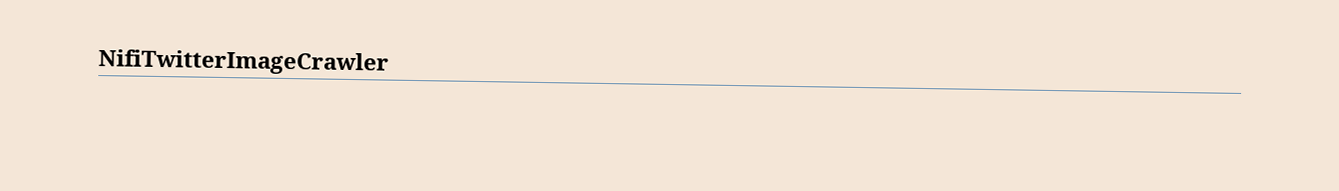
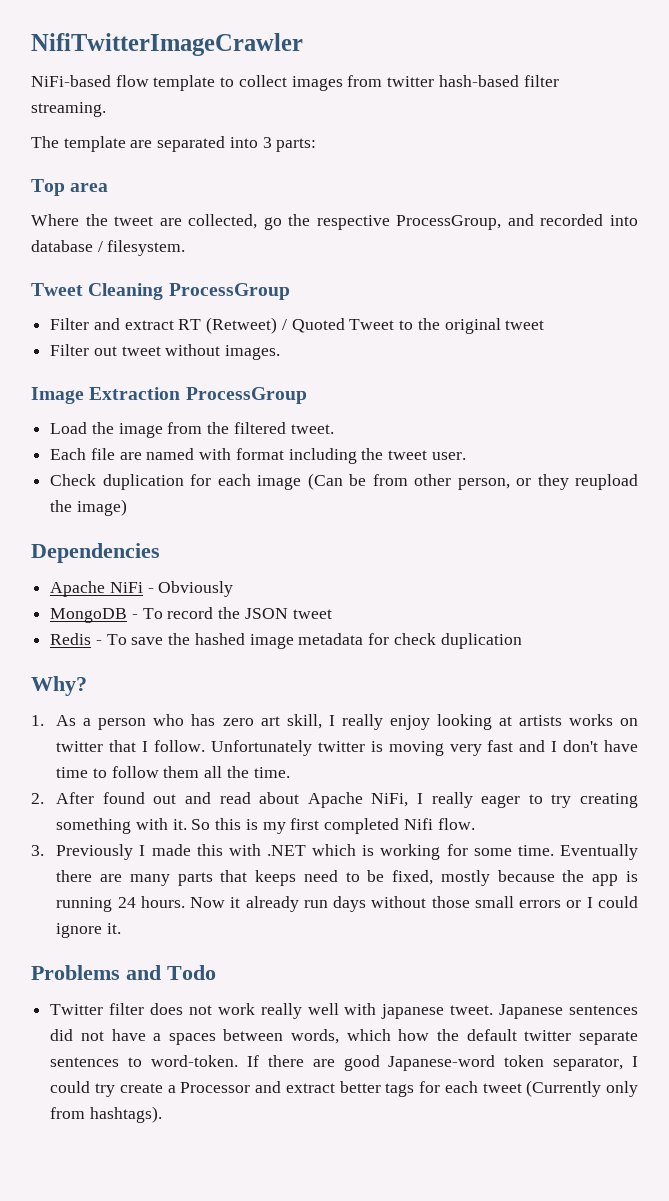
(389, 62) none -> [31,75,559,91] [31,102,106,117] [31,136,317,152] [31,179,109,196] [31,214,638,230] [31,240,186,256] [31,283,290,300] [50,317,545,334] [50,344,281,360] [31,387,307,404] [50,422,334,438] [50,448,466,464] [50,473,639,490] [50,499,127,516] [31,543,160,563] [50,581,234,597] [50,607,332,623] [50,633,522,649] [31,676,87,696] [31,714,638,730] [56,740,638,756] [56,766,290,778] [31,792,638,808] [56,818,475,834] [31,844,638,860] [56,870,638,886] [56,896,638,912] [56,923,122,938] [31,965,216,980] [50,1003,638,1019] [50,1029,638,1045] [50,1055,638,1071] [50,1080,638,1097] [50,1106,162,1123] // NiFi-based flow template to collect images from twitter hash-based filter streaming. // The template are separated into 3 parts: // Top area // Where the tweet are collected, go the respective ProcessGroup, and recorded into database / filesystem. // Tweet Cleaning ProcessGroup // Filter and extract RT (Retweet) / Quoted Tweet to the original tweet // Filter out tweet without images. // Image Extraction ProcessGroup // Load the image from the filtered tweet. // Each file are named with format including the tweet user. // Check duplication for each image (Can be from other person, or they reupload the image) // Dependencies // Apache NiFi - Obviously // MongoDB - To record the JSON tweet // Redis - To save the hashed image metadata for check duplication // Why? // 1. As a person who has zero art skill, I really enjoy looking at artists works on twitter that I follow. Unfortunately twitter is moving very fast and I don't have time to follow them all the time. // 2. After found out and read about Apache NiFi, I really eager to try creating something with it. So this is my first completed Nifi flow. // 3. Previously I made this with .NET which is working for some time. Eventually there are many parts that keeps need to be fixed, mostly because the app is running 24 hours. Now it already run days without those small errors or I could ignore it. // Problems and Todo // Twitter filter does not work really well with japanese tweet. Japanese sentences did not have a spaces between words, which how the default twitter separate sentences to word-token. If there are good Japanese-word token separator, I could try create a Processor and extract better tags for each tweet (Currently only from hashtags).

